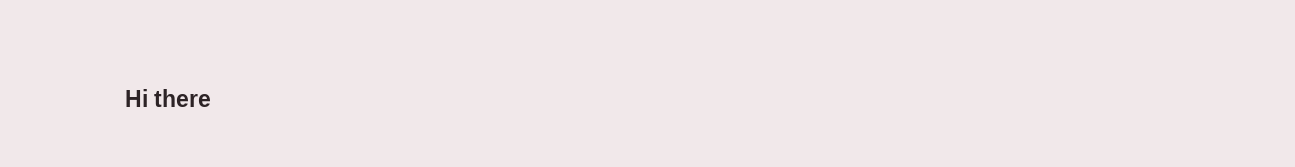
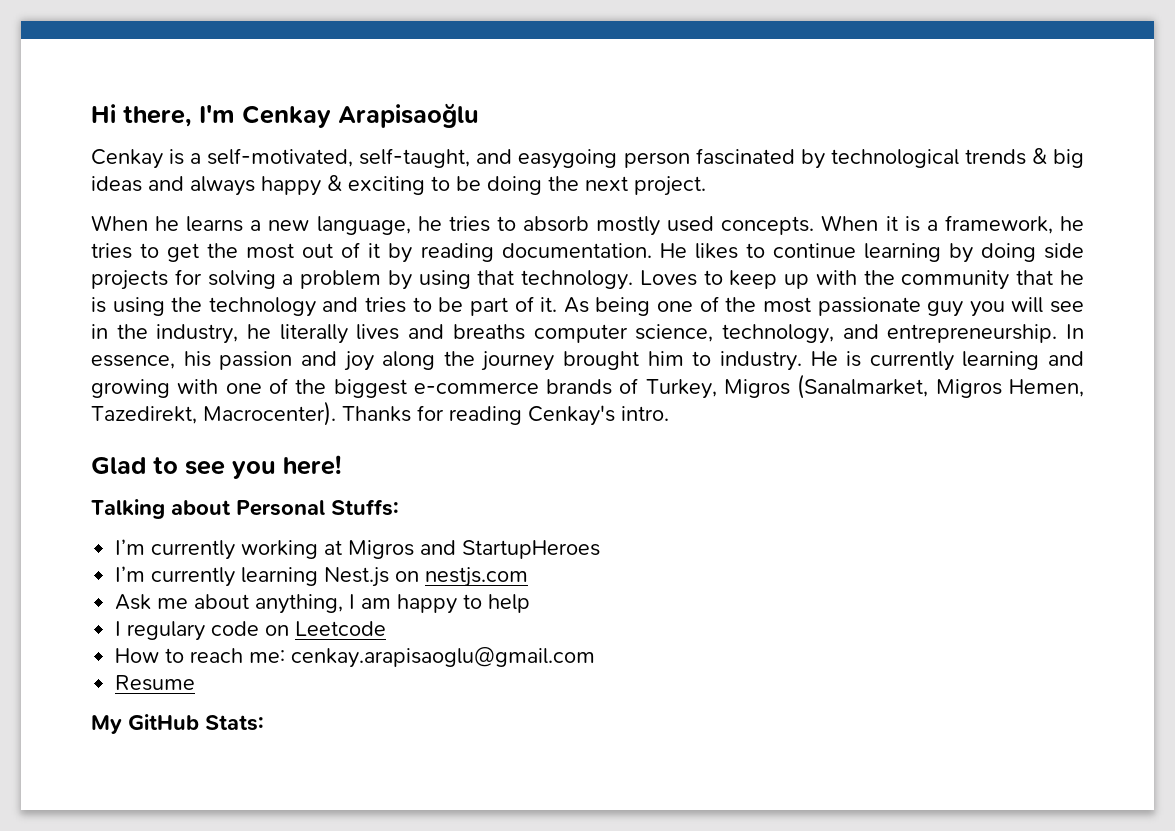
[154,89,212,107] there -> [123,103,479,128] [91,148,1085,169] [91,175,706,196] [91,215,1084,236] [91,242,1084,263] [91,269,1084,290] [91,296,1084,317] [91,324,1084,344] [91,351,1084,371] [91,374,1084,399] [91,401,669,426] [91,455,342,479] [91,499,399,519] [115,539,601,560] [115,566,529,587] [115,594,531,614] [115,621,387,641] [115,647,596,668] [115,675,196,691] [91,714,264,734] there, I'm Cenkay Arapisaoğlu // Cenkay is a self-motivated, self-taught, and easygoing person fascinated by technological trends & big ideas and always happy & exciting to be doing the next project. // When he learns a new language, he tries to absorb mostly used concepts. When it is a framework, he tries to get the most out of it by reading documentation. He likes to continue learning by doing side projects for solving a problem by using that technology. Loves to keep up with the community that he is using the technology and tries to be part of it. As being one of the most passionate guy you will see in the industry, he literally lives and breaths computer science, technology, and entrepreneurship. In essence, his passion and joy along the journey brought him to industry. He is currently learning and growing with one of the biggest e-commerce brands of Turkey, Migros (Sanalmarket, Migros Hemen, Tazedirekt, Macrocenter). Thanks for reading Cenkay's intro. // Glad to see you here! // Talking about Personal Stuffs: // I’m currently working at Migros and StartupHeroes // I’m currently learning Nest.js on nestjs.com // Ask me about anything, I am happy to help // I regulary code on Leetcode // How to reach me: cenkay.arapisaoglu@gmail.com // Resume // My GitHub Stats:

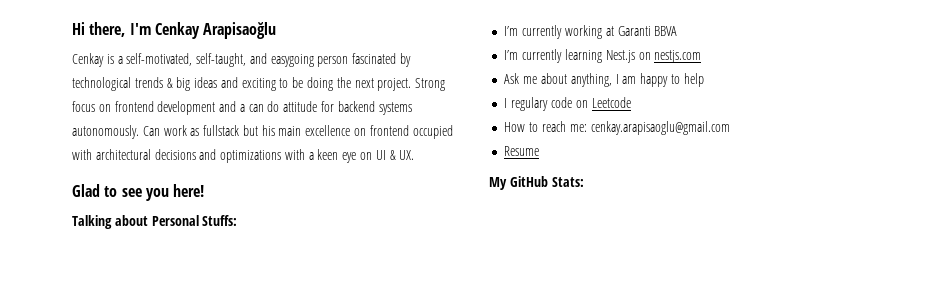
[190,175,342,196] always happy & -> (238, 82) none
[91,215,1084,236] [91,242,1084,263] [91,269,1084,290] [91,296,1084,317] [91,324,1084,344] [91,351,1084,371] [91,374,1084,399] [91,401,669,426] // When he learns a new language, he tries to absorb mostly used concepts. When it is a framework, he tries to get the most out of it by reading documentation. He likes to continue learning by doing side projects for solving a problem by using that technology. Loves to keep up with the community that he is using the technology and tries to be part of it. As being one of the most passionate guy you will see in the industry, he literally lives and breaths computer science, technology, and entrepreneurship. In essence, his passion and joy along the journey brought him to industry. He is currently learning and growing with one of the biggest e-commerce brands of Turkey, Migros (Sanalmarket, Migros Hemen, Tazedirekt, Macrocenter). Thanks for reading Cenkay's intro. -> [415,78,446,91] [72,101,412,115] [72,125,453,139] [72,149,415,163] Strong focus on frontend development and a can do attitude for backend systems autonomously. Can work as fullstack but his main excellence on frontend occupied with architectural decisions and optimizations with a keen eye on UI & UX.
[348,540,601,559] Migros and StartupHeroes -> [617,26,678,36] Garanti BBVA

